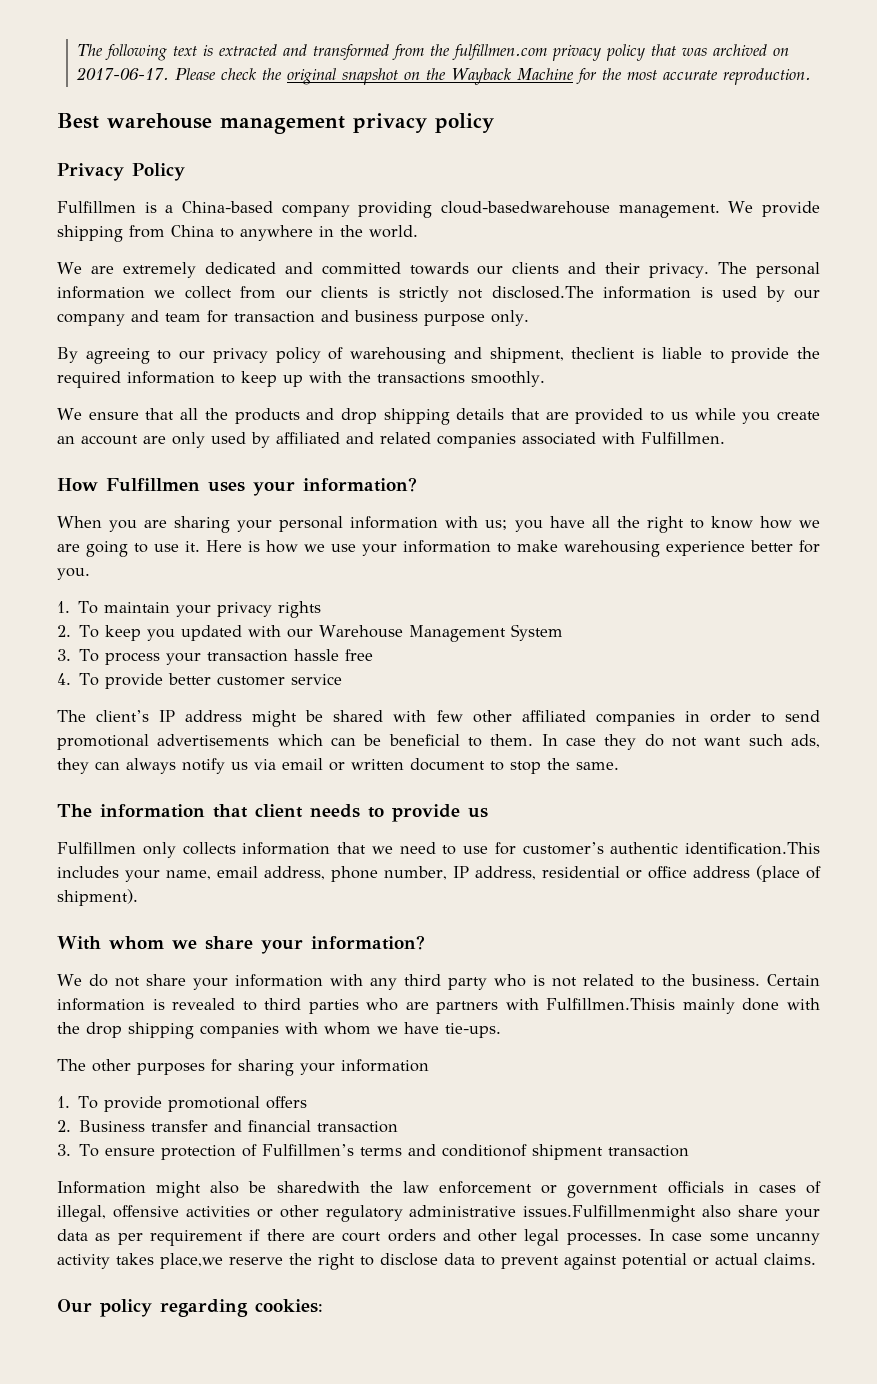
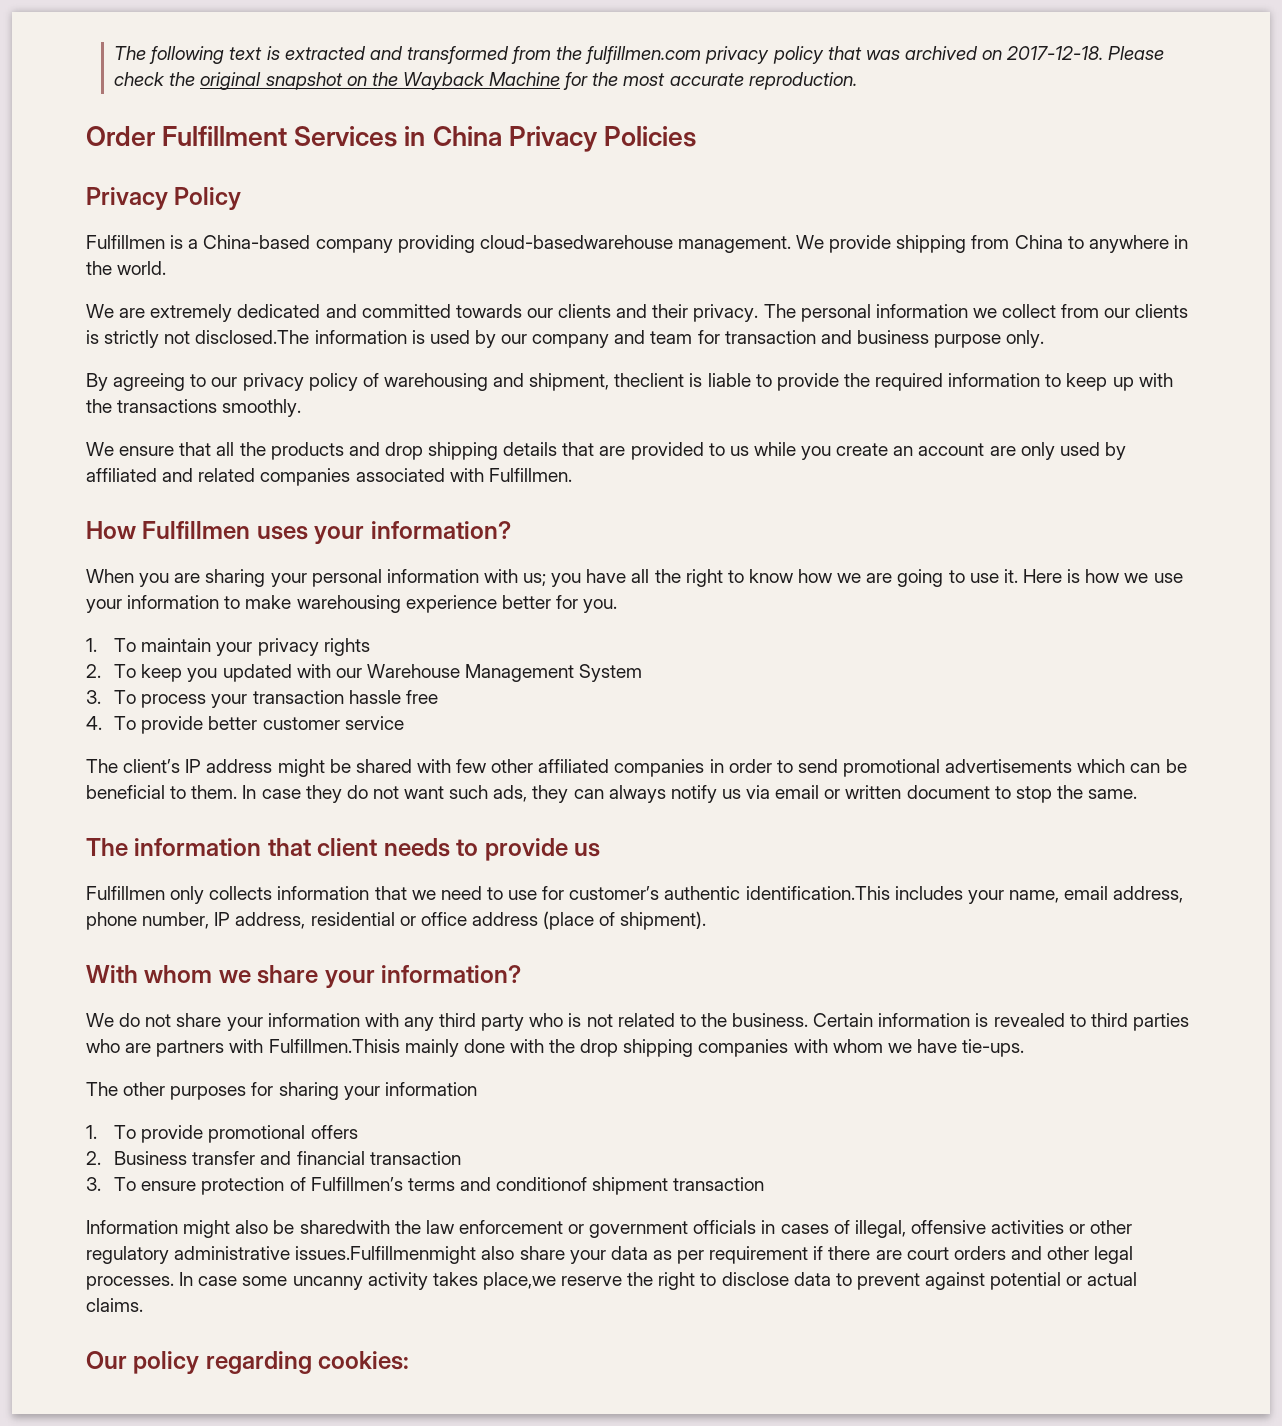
[76,67,170,80] 2017-06-17. -> [1006,46,1104,60] 2017-12-18.
[57,113,494,134] Best warehouse management privacy policy -> [86,126,696,152] Order Fulfillment Services in China Privacy Policies

